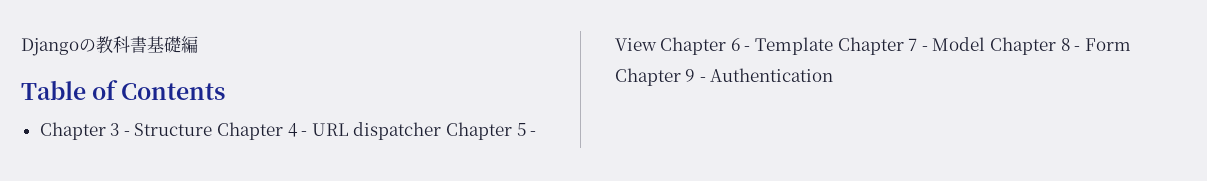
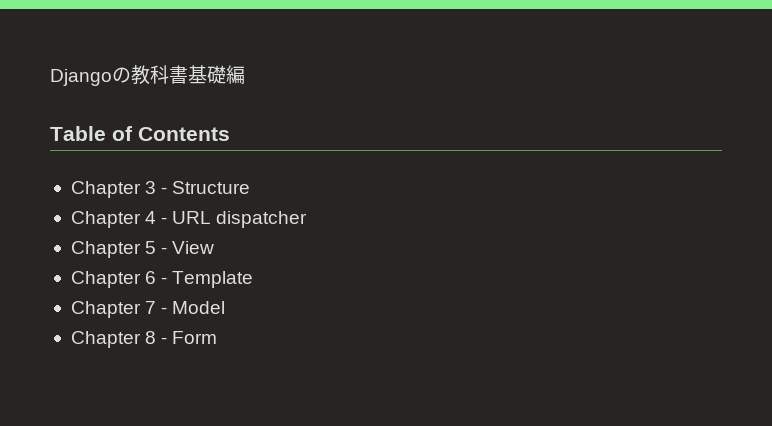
(213, 129) none -> (251, 187) //
(442, 131) none -> (308, 219) //
(657, 44) none -> (215, 247) //
(834, 46) none -> (254, 279) //
(986, 44) none -> (226, 307) //
[614,68,834,86] Chapter 9 - Authentication -> (218, 337) none

